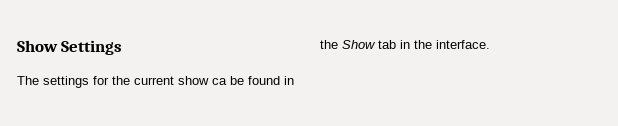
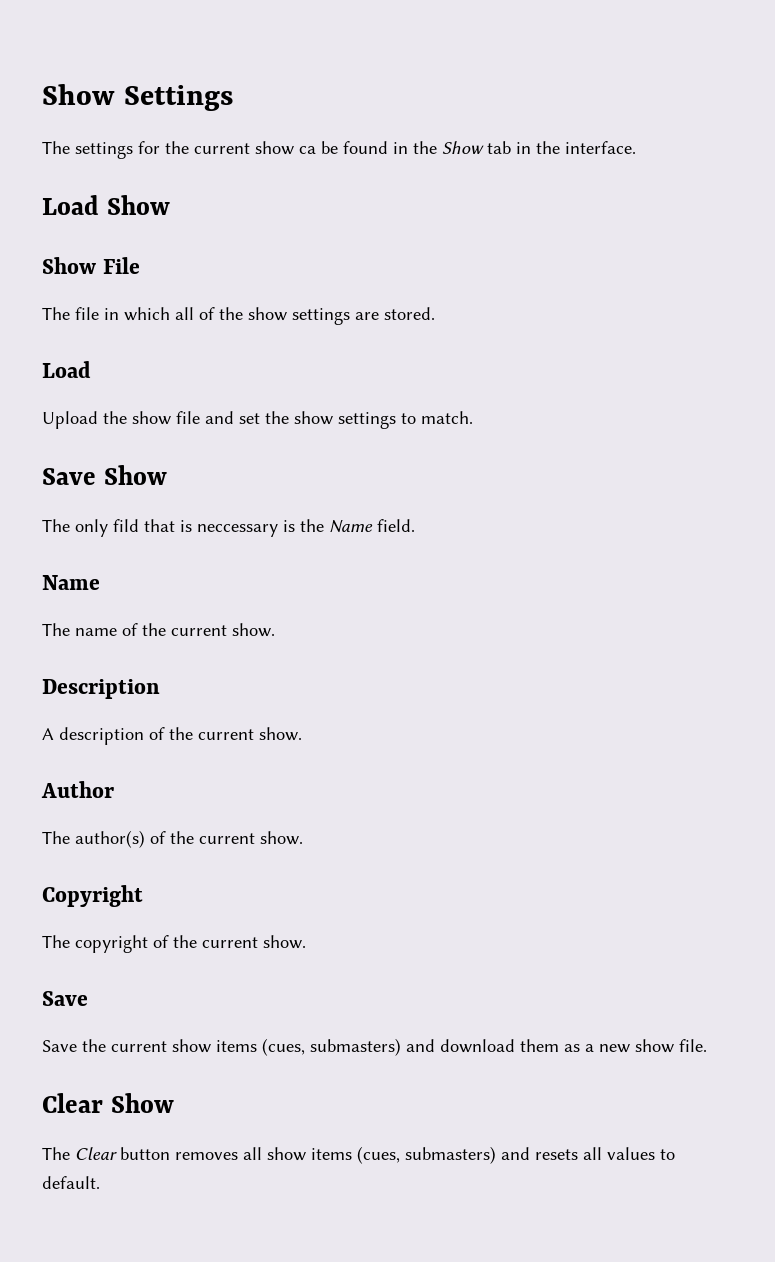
(490, 44) none -> [42,195,170,215] [42,257,140,274] [42,307,435,325] [42,361,91,378] [42,411,473,429] [42,465,167,485] [42,519,415,537] [42,575,100,590] [42,623,275,637] [42,679,160,699] [42,727,302,745] [41,781,114,798] [42,830,303,848] [42,885,143,907] [42,935,306,953] [42,991,88,1006] [42,1038,707,1056] [42,1093,174,1113] [42,1146,675,1164] [42,1176,100,1189] // Load Show // Show File // The file in which all of the show settings are stored. // Load // Upload the show file and set the show settings to match. // Save Show // The only fild that is neccessary is the Name field. // Name // The name of the current show. // Description // A description of the current show. // Author // The author(s) of the current show. // Copyright // The copyright of the current show. // Save // Save the current show items (cues, submasters) and download them as a new show file. // Clear Show // The Clear button removes all show items (cues, submasters) and resets all values to default.

